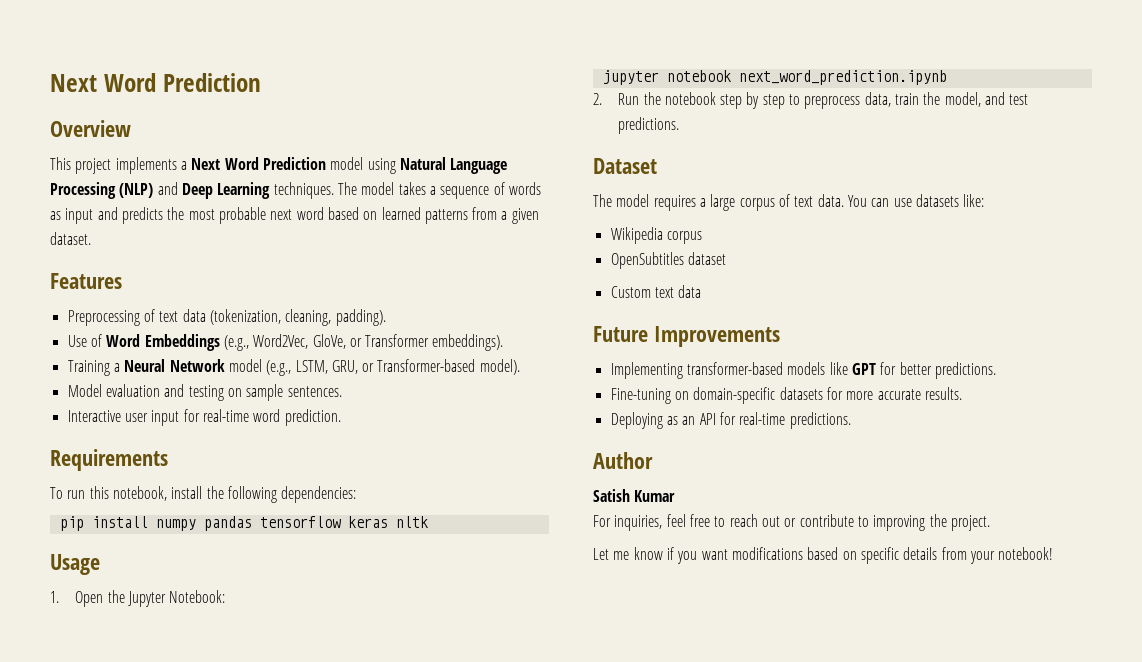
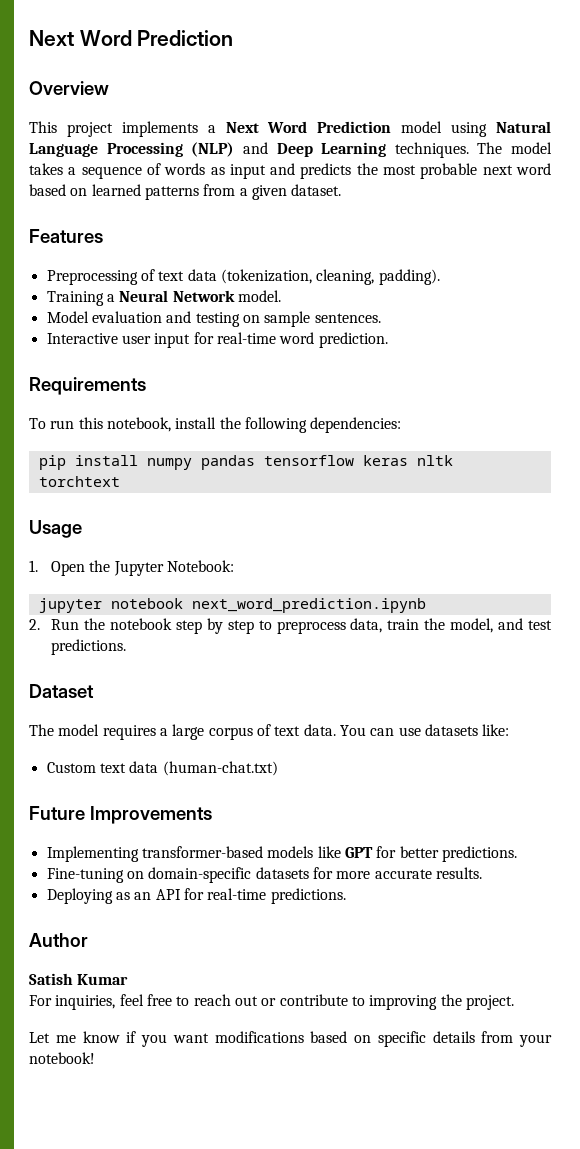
[67,334,504,351] [67,359,520,376] Use of Word Embeddings (e.g., Word2Vec, GloVe, or Transformer embeddings). // Training a Neural Network model (e.g., LSTM, GRU, or Transformer-based model). -> [46,290,281,306] Training a Neural Network model.
(428, 522) none -> [38,476,120,487] torchtext
[610,227,702,244] [610,252,726,269] // Wikipedia corpus // OpenSubtitles dataset -> (510, 730) none
(702, 291) none -> [162,761,278,776] (human-chat.txt)

